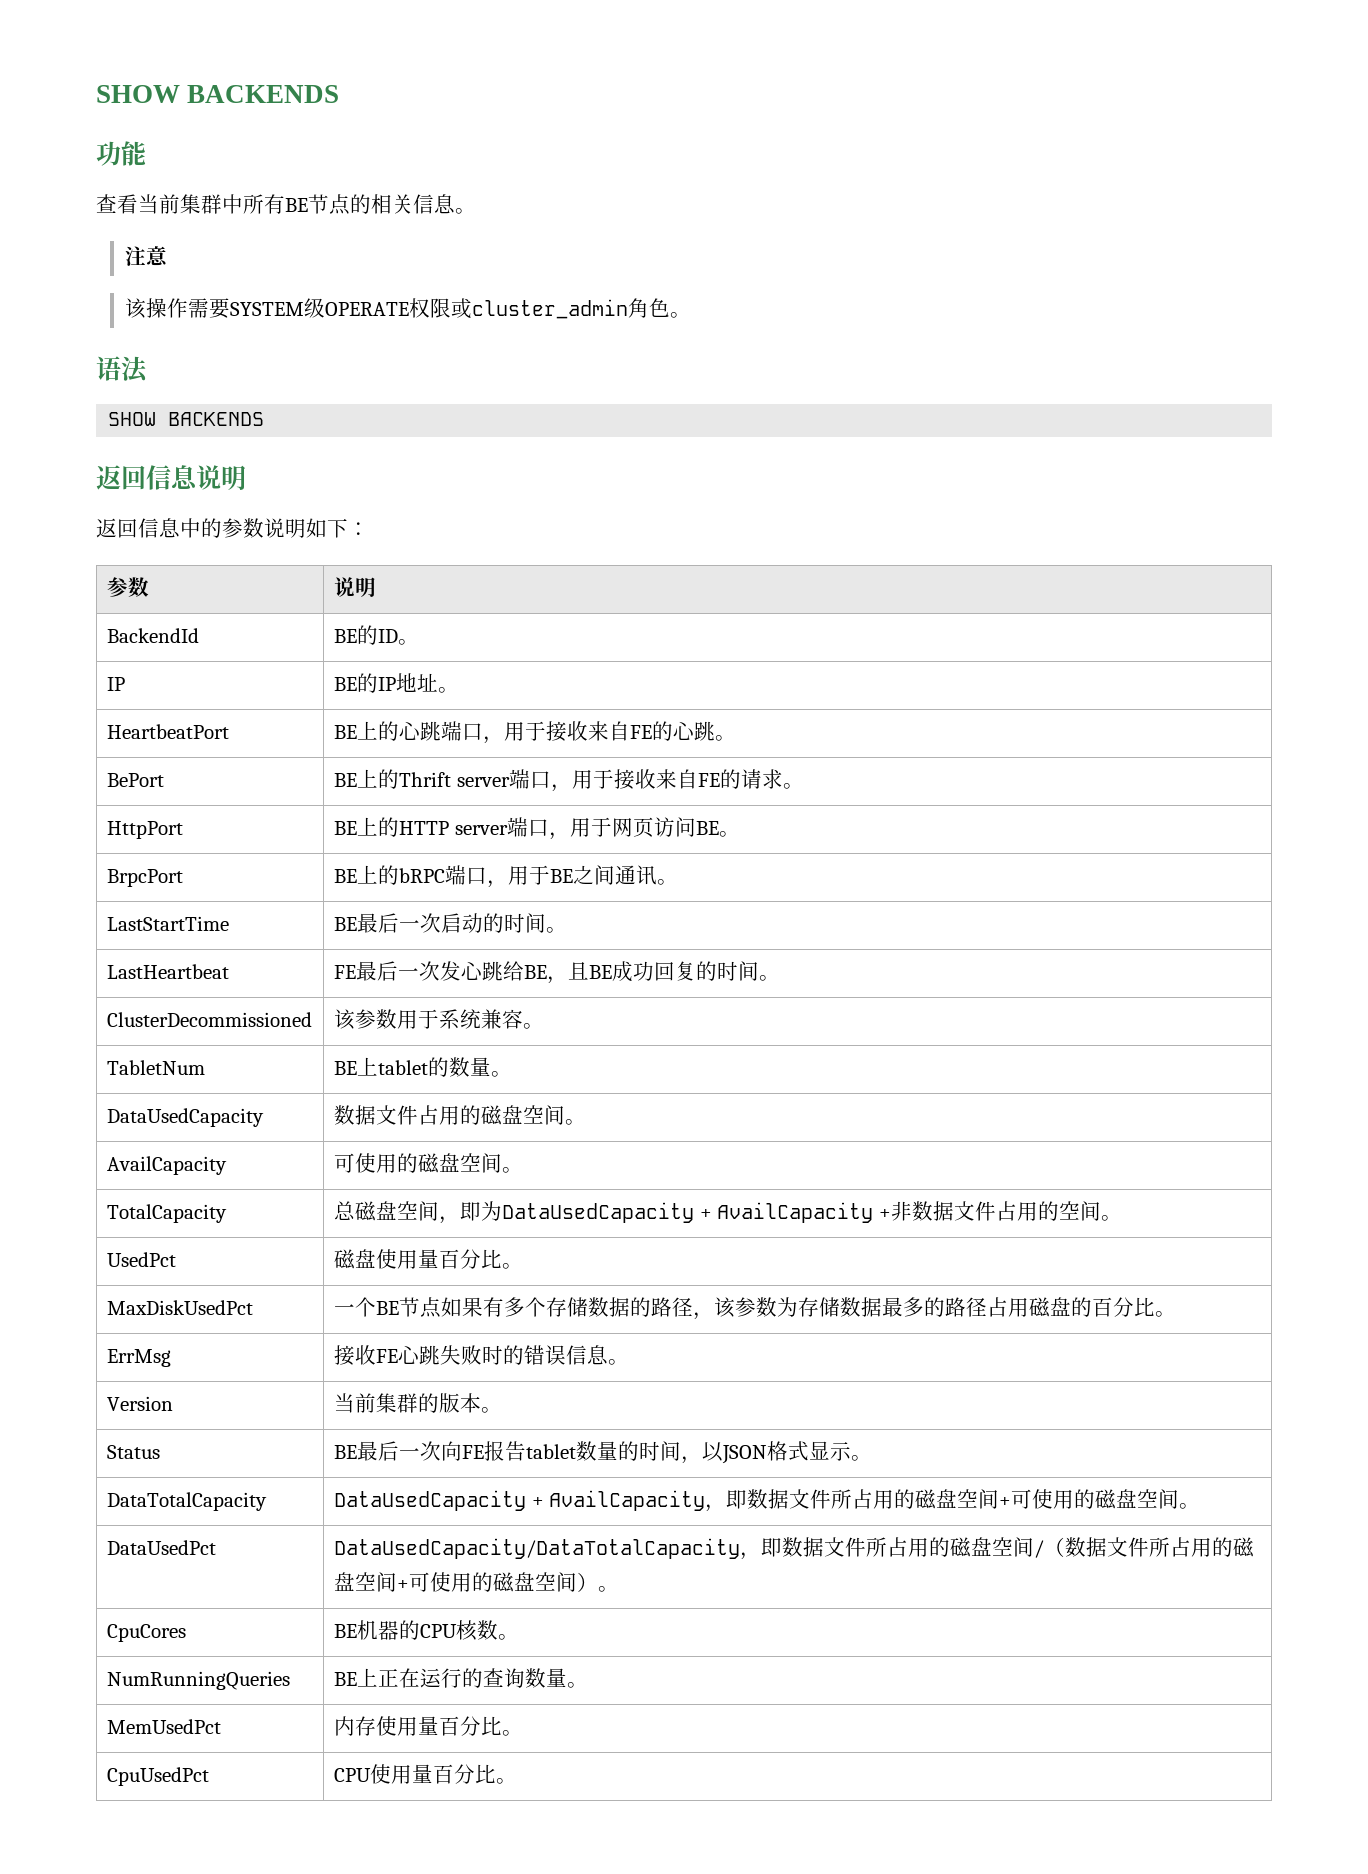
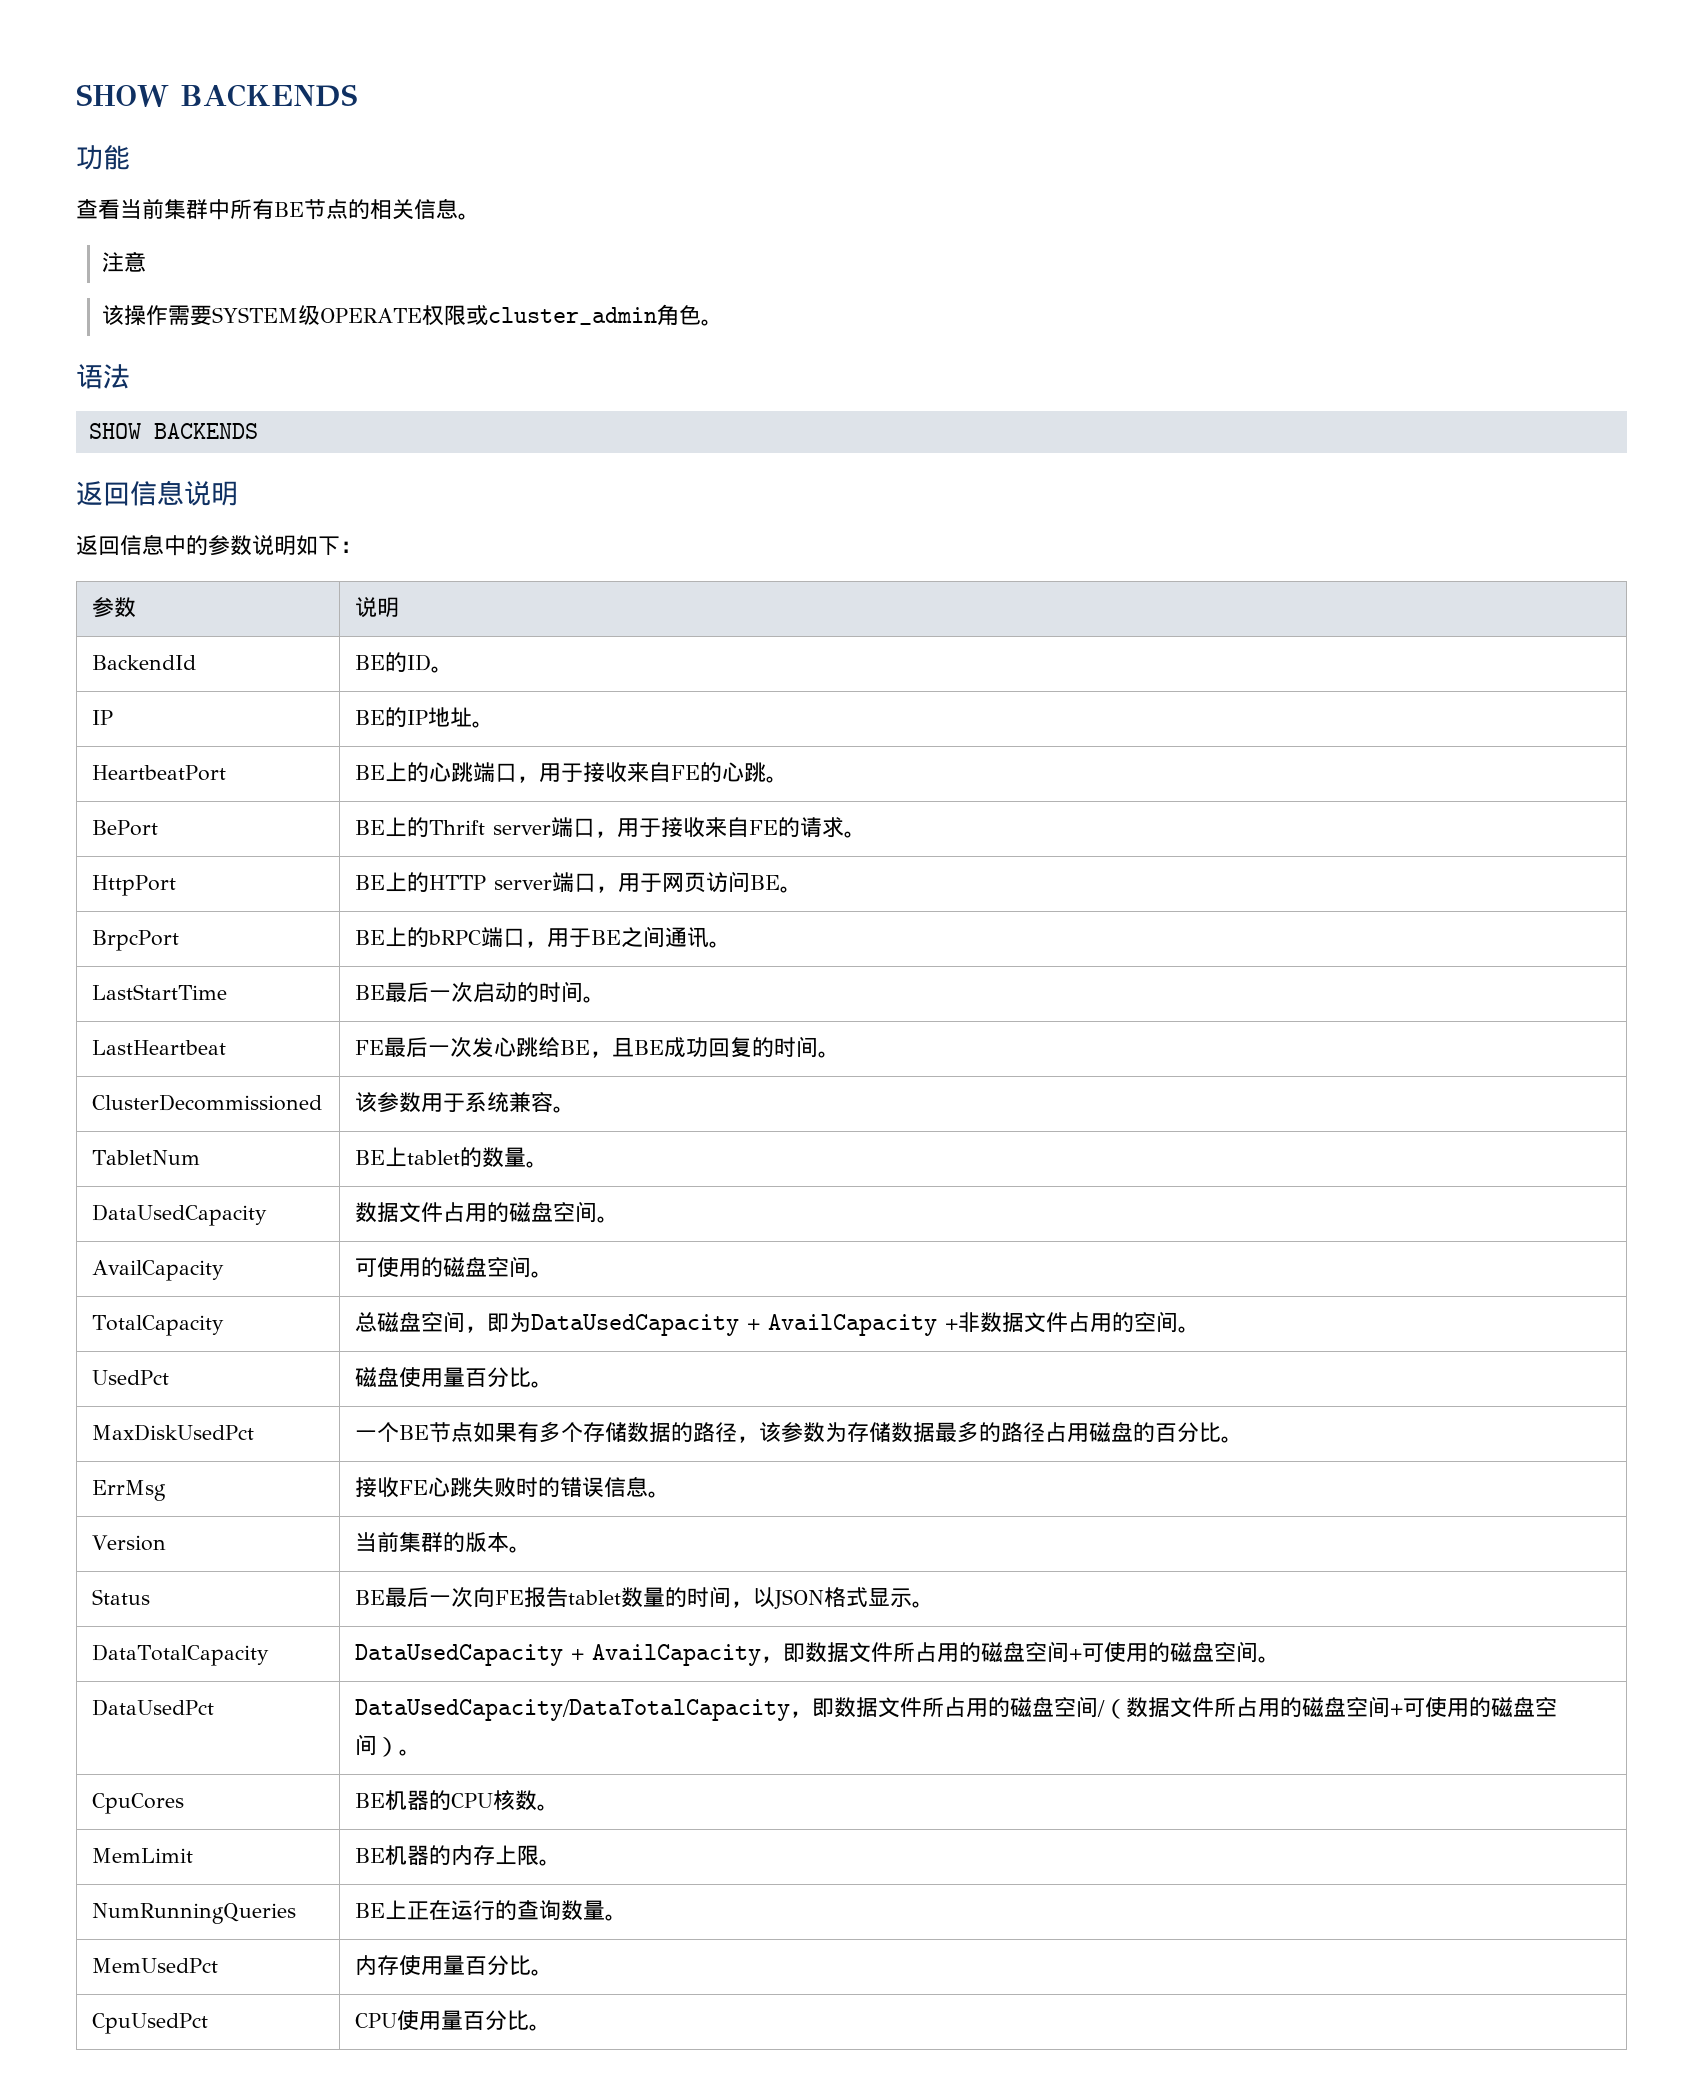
(519, 1637) none -> [92,1848,194,1863] [355,1845,562,1866] // MemLimit | BE机器的内存上限。

